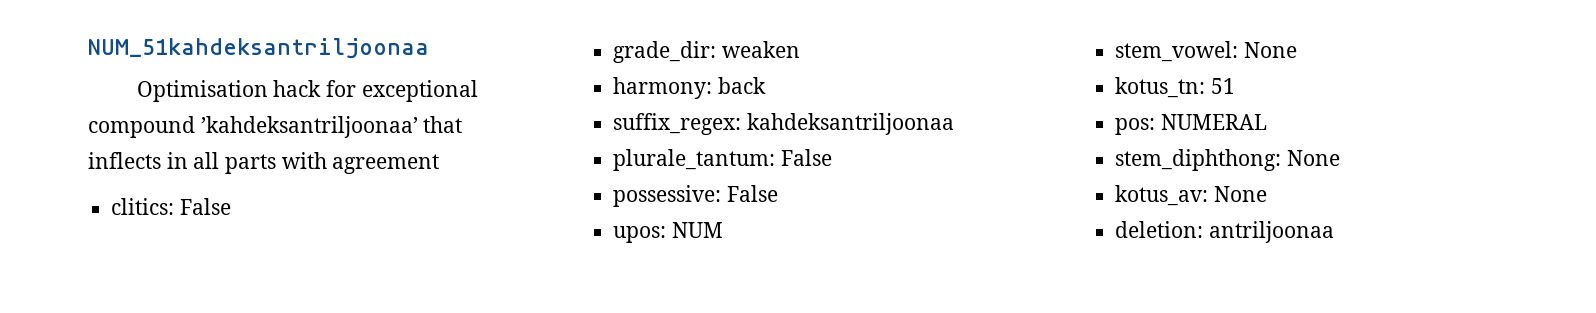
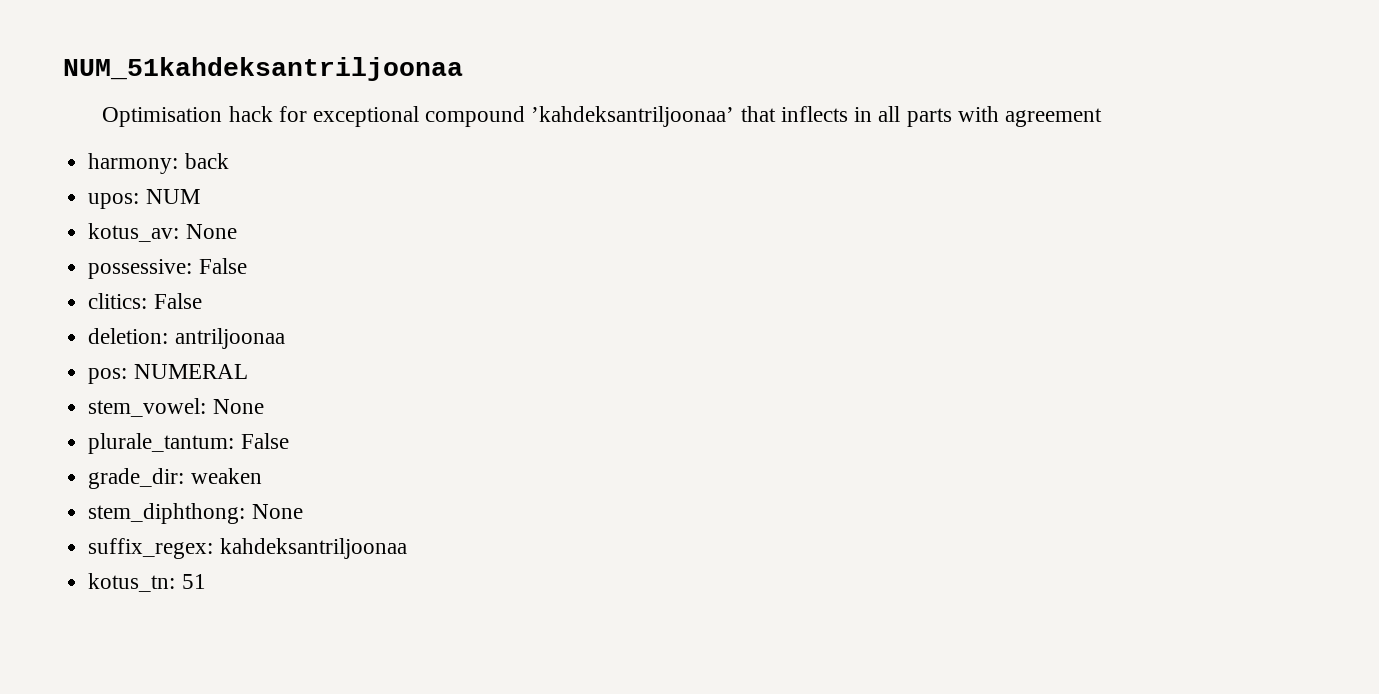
[111,198,175,215] clitics: -> [88,153,229,174] [88,189,200,209] [88,223,237,242] [88,258,247,279] [88,293,202,309] [88,328,285,349] [88,364,248,384] [88,398,264,417] [88,433,235,454] harmony: back // upos: NUM // kotus_av: None // possessive: False // clitics: False // deletion: antriljoonaa // pos: NUMERAL // stem_vowel: None // plurale_tantum:
[613,77,766,99] harmony: back -> [88,503,303,524] stem_diphthong: None
[613,149,832,171] [613,185,778,207] [613,222,723,243] [1115,41,1297,62] [1115,77,1235,98] [1115,114,1267,135] [1115,149,1340,171] [1115,185,1267,206] [1115,221,1334,243] plurale_tantum: False // possessive: False // upos: NUM // stem_vowel: None // kotus_tn: 51 // pos: NUMERAL // stem_diphthong: None // kotus_av: None // deletion: antriljoonaa -> [88,573,206,592] kotus_tn: 51

